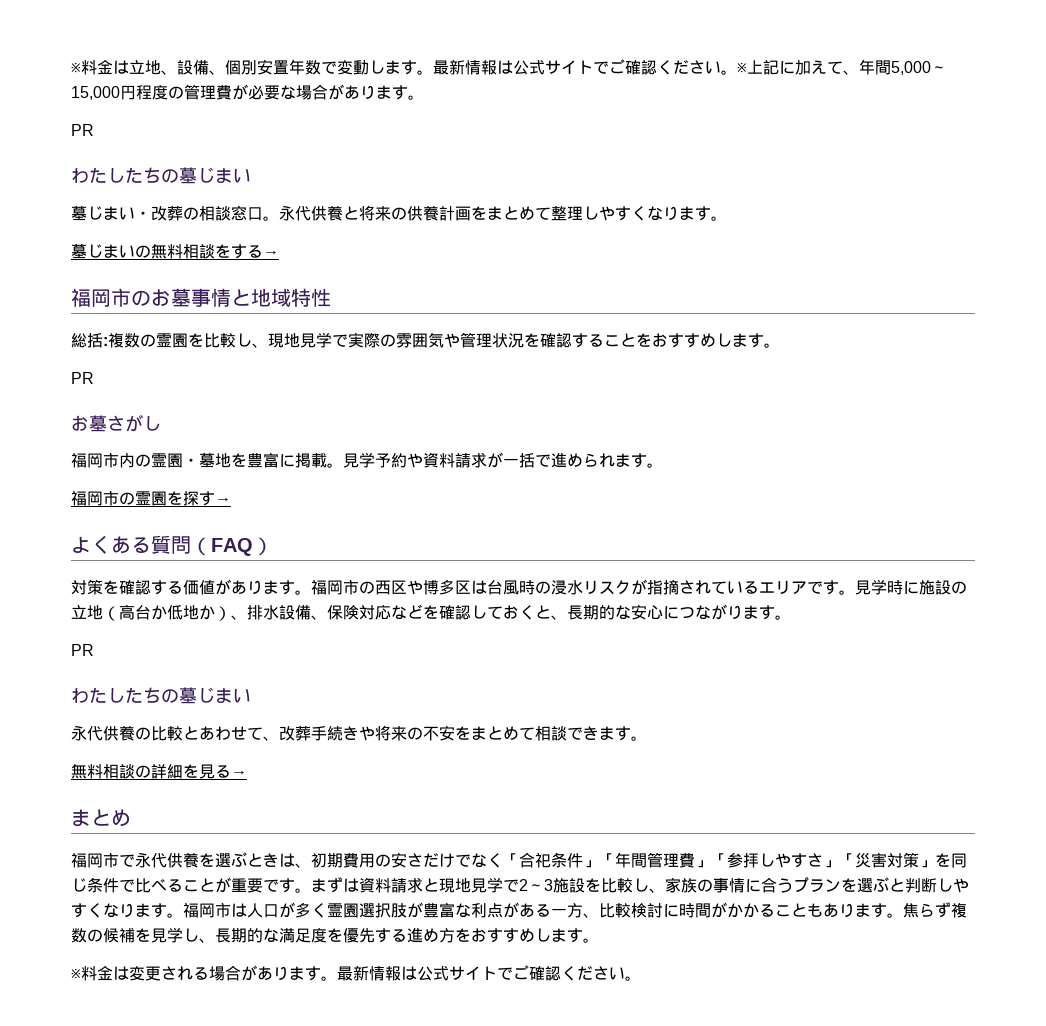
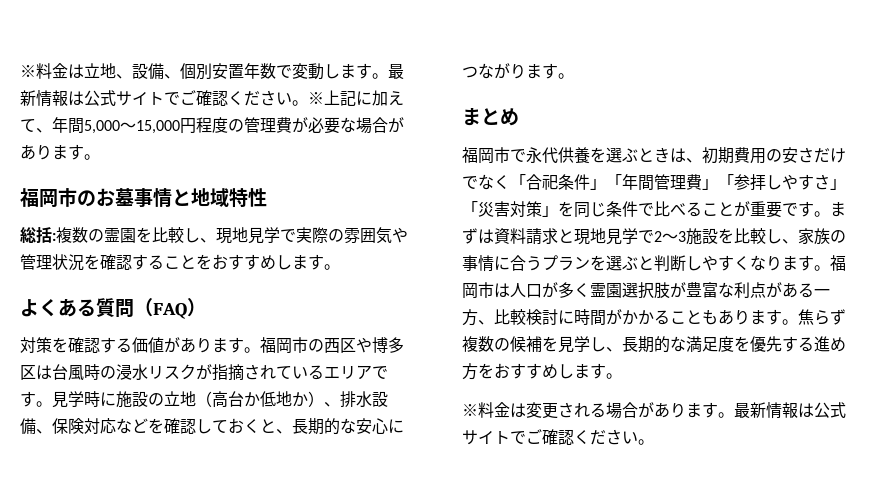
[71,124,94,136] [71,167,251,184] [71,205,727,221] [71,244,279,259] // PR // わたしたちの墓じまい // 墓じまい・改葬の相談窓口。永代供養と将来の供養計画をまとめて整理しやすくなります。 // 墓じまいの無料相談をする→ -> (100, 157) none
[71,372,94,384] [71,414,161,432] [71,452,663,468] [71,490,231,506] // PR // お墓さがし // 福岡市内の霊園・墓地を豊富に掲載。見学予約や資料請求が一括で進められます。 // 福岡市の霊園を探す→ -> (340, 267) none
[71,644,94,656] [71,687,251,704] [71,725,647,741] [71,764,247,779] // PR // わたしたちの墓じまい // 永代供養の比較とあわせて、改葬手続きや将来の不安をまとめて相談できます。 // 無料相談の詳細を見る→ -> (574, 76) none

